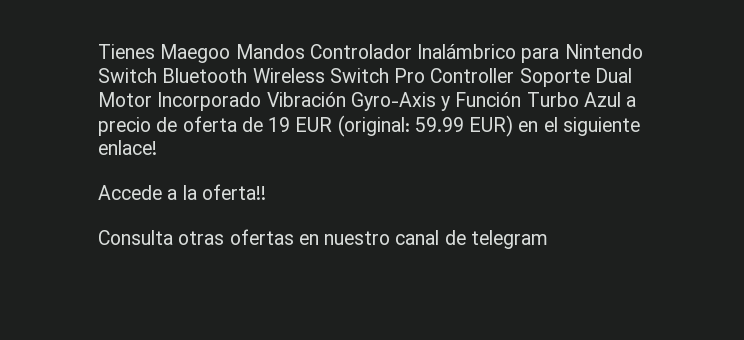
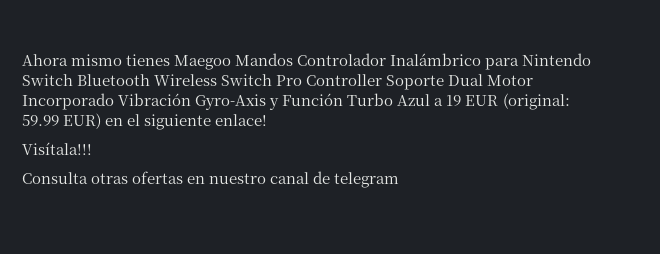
[98,44,155,59] Tienes -> [22,54,171,66] Ahora mismo tienes
[98,116,263,136] precio de oferta de -> (444, 102) none
[98,184,266,200] Accede a la oferta!! -> [22,142,92,155] Visítala!!!

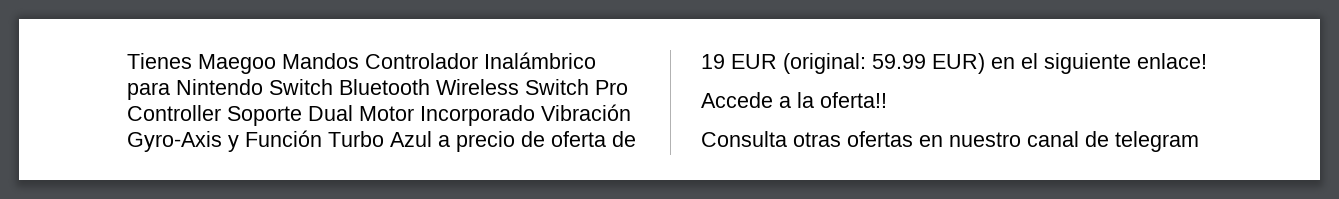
[22,54,171,66] Ahora mismo tienes -> [127,53,192,69] Tienes
(444, 102) none -> [456,131,636,152] precio de oferta de
[22,142,92,155] Visítala!!! -> [701,92,887,108] Accede a la oferta!!

